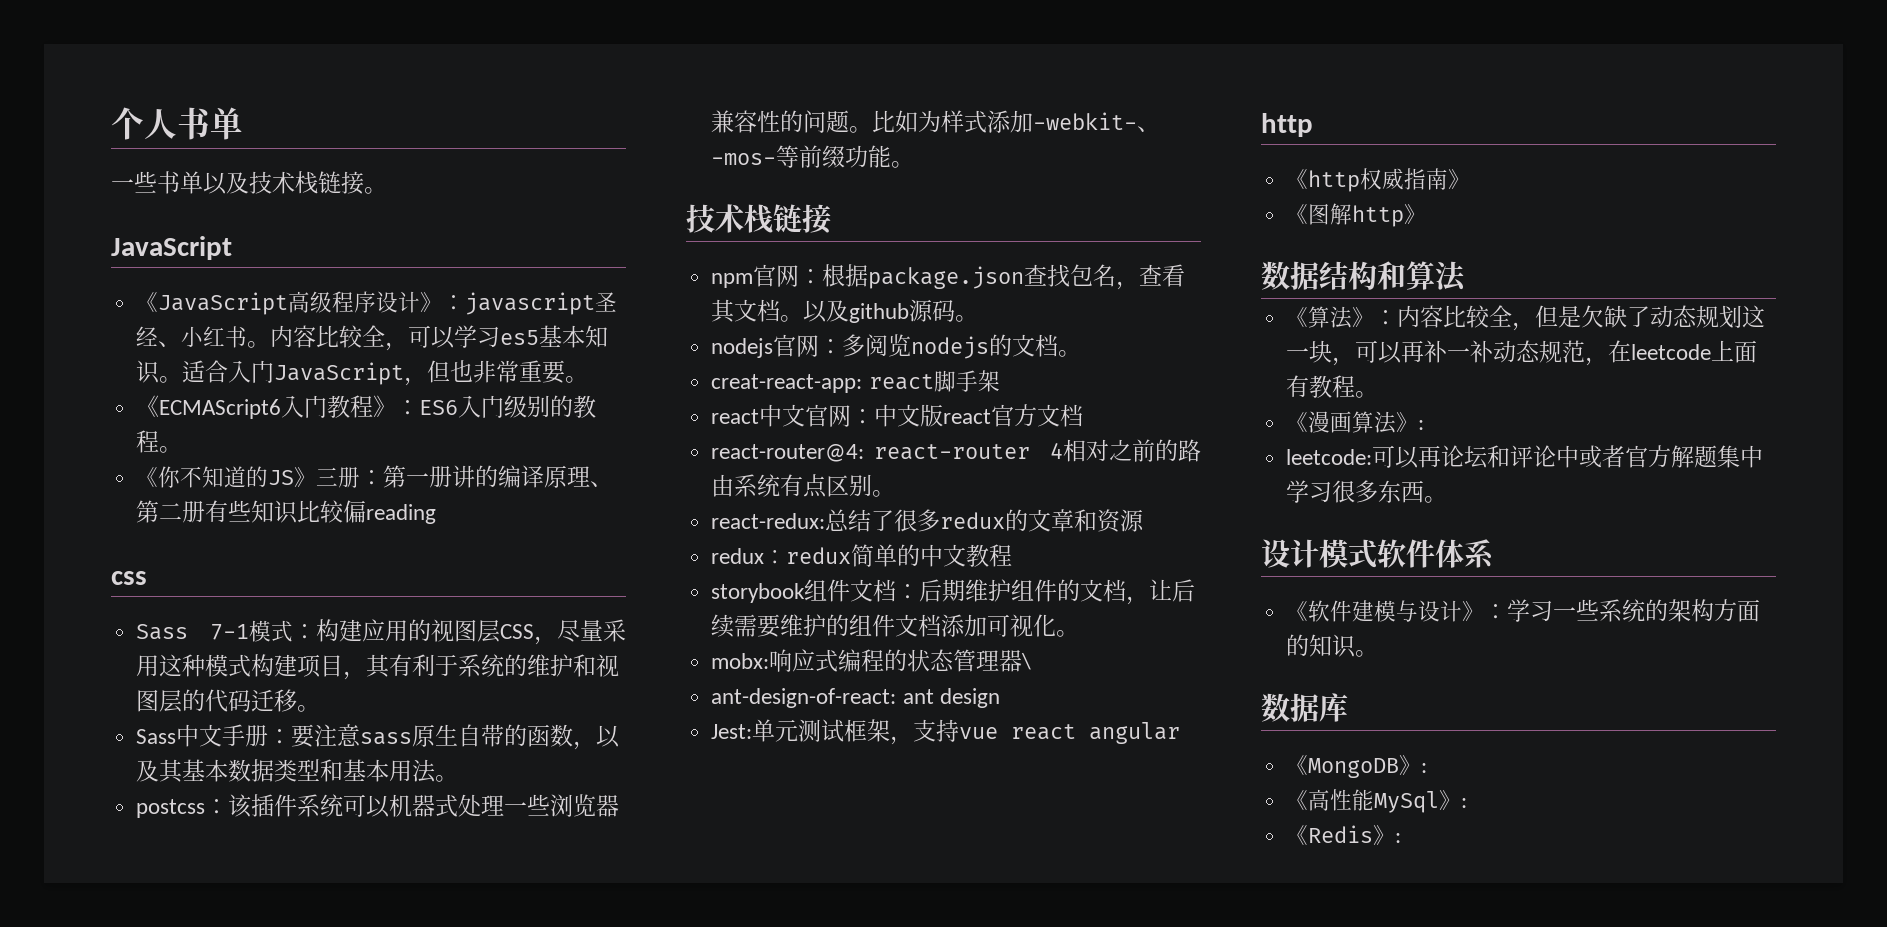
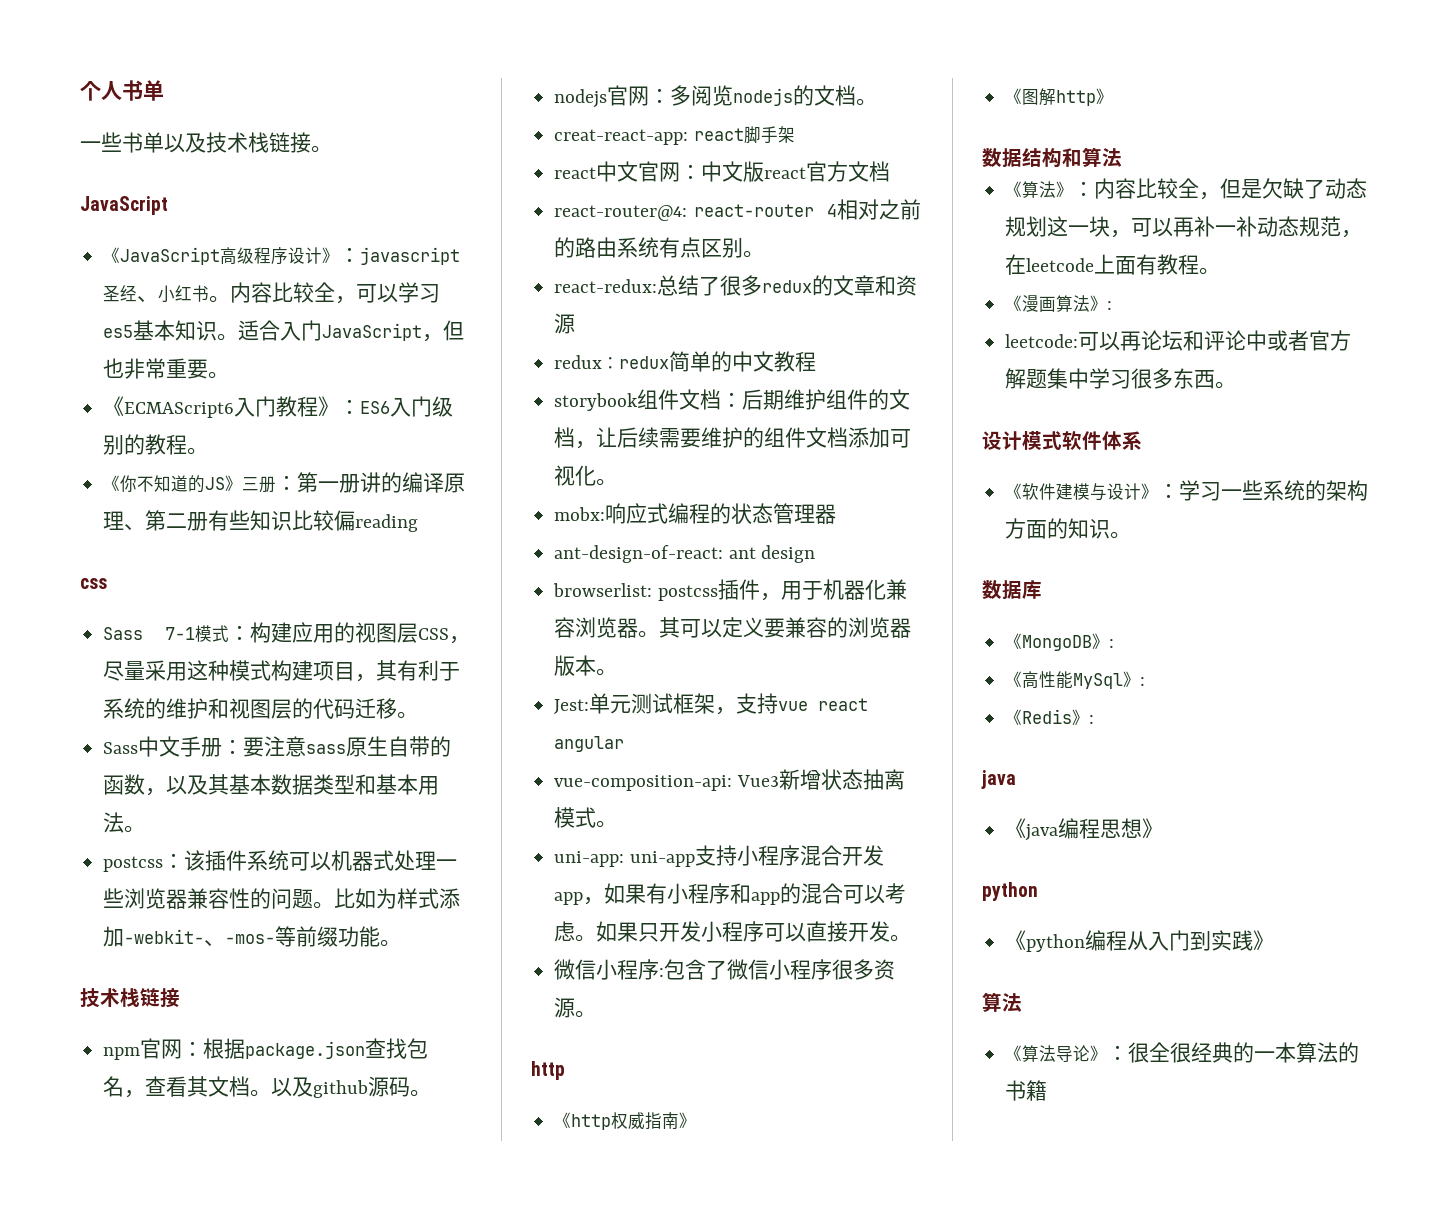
[1021,653,1032,670] \ -> (837, 514) none
(1000, 698) none -> [553,579,907,601] [554,617,912,638] [554,655,618,676] // browserlist: postcss插件，用于机器化兼容浏览器。其可以定义要兼容的浏览器版本。
(1181, 733) none -> [554,769,905,791] [554,807,618,828] [554,845,884,867] [554,883,907,905] [554,921,912,942] [554,959,896,980] [554,997,597,1018] // vue-composition-api: Vue3新增状态抽离模式。 // uni-app: uni-app支持小程序混合开发app，如果有小程序和app的混合可以考虑。如果只开发小程序可以直接开发。 // 微信小程序:包含了微信小程序很多资源。
(1402, 838) none -> [981,770,1016,789] [1005,818,1164,841] [982,882,1038,901] [1005,930,1275,952] [982,992,1022,1012] [1005,1042,1360,1063] [1005,1080,1048,1101] // java // 《java编程思想》 // python // 《python编程从入门到实践》 // 算法 // 《算法导论》：很全很经典的一本算法的书籍

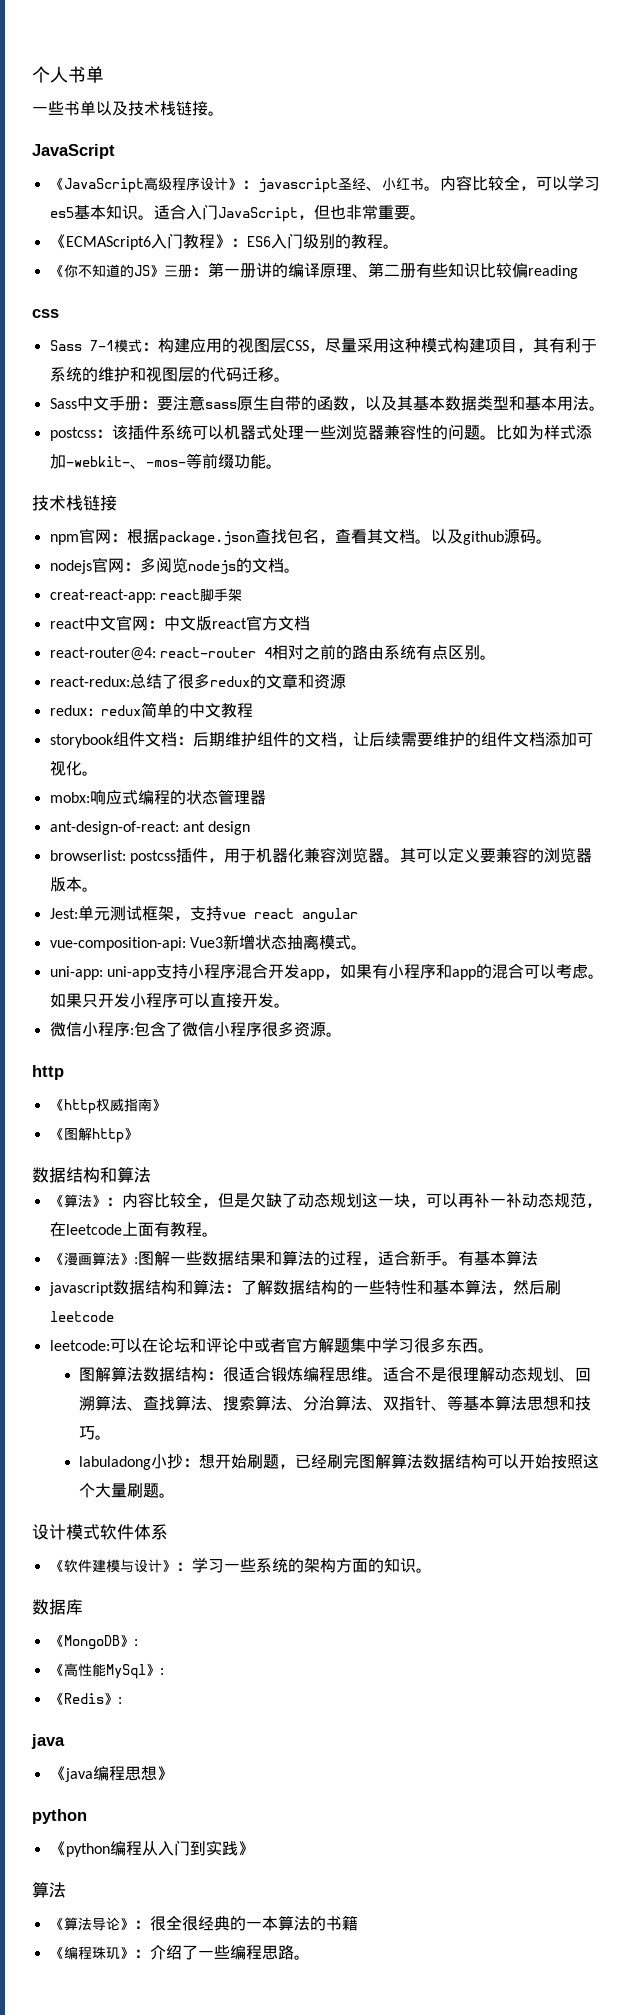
(1113, 305) none -> [137,1250,538,1266] [48,1279,561,1296] [49,1311,114,1322] 图解一些数据结果和算法的过程，适合新手。有基本算法 // javascript数据结构和算法：了解数据结构的一些特性和基本算法，然后刷leetcode
[1120,331,1142,351] 再 -> [141,1338,158,1353] 在
(1237, 385) none -> [79,1366,592,1382] [79,1395,592,1411] [79,1426,112,1440] [79,1453,600,1470] [79,1483,176,1498] // 图解算法数据结构：很适合锻炼编程思维。适合不是很理解动态规划、回溯算法、查找算法、搜索算法、分治算法、双指针、等基本算法思想和技巧。 // labuladong小抄：想开始刷题，已经刷完图解算法数据结构可以开始按照这个大量刷题。
(1048, 1090) none -> [49,1945,310,1960] // 《编程珠玑》：介绍了一些编程思路。

